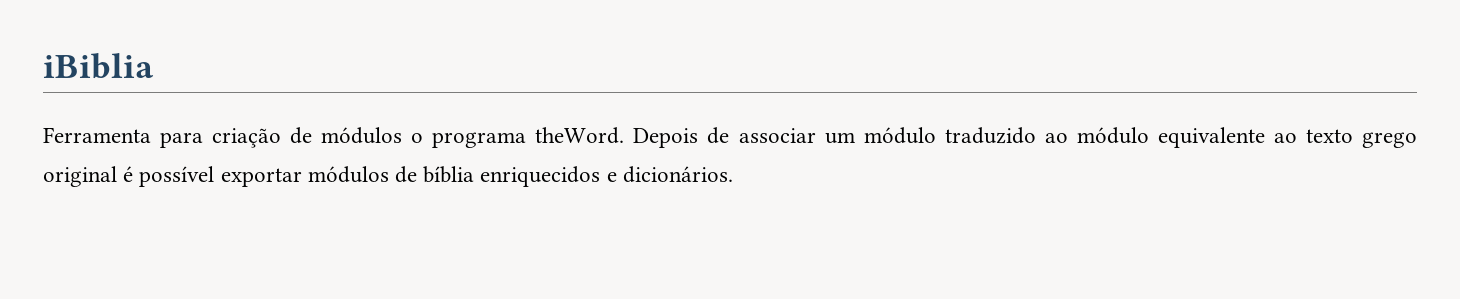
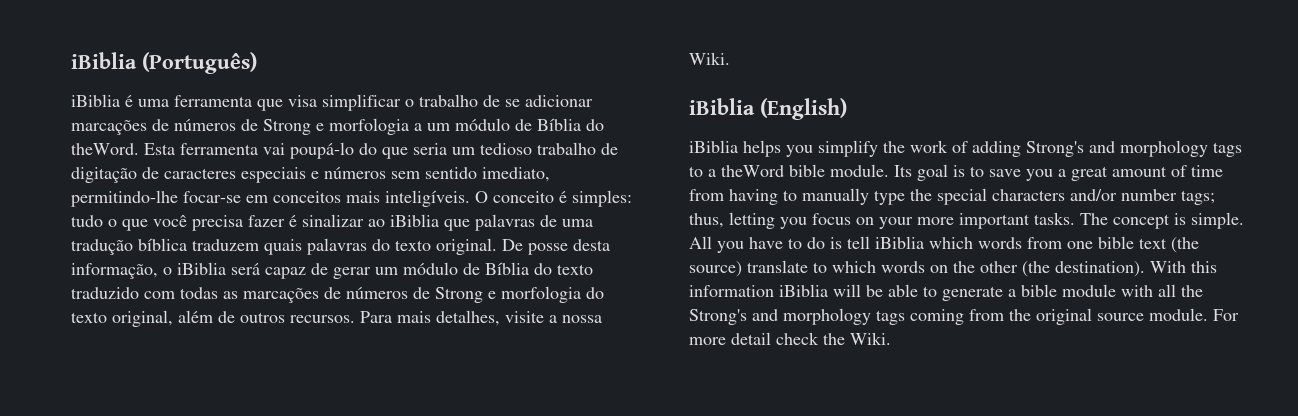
[43,53,154,79] [43,127,1417,148] [43,166,733,187] iBiblia // Ferramenta para criação de módulos o programa theWord. Depois de associar um módulo traduzido ao módulo equivalente ao texto grego original é possível exportar módulos de bíblia enriquecidos e dicionários. -> [71,52,257,74] [71,94,593,111] [71,118,604,135] [71,142,618,159] [71,167,550,183] [71,190,632,207] [71,214,593,231] [71,238,610,255] [71,262,593,279] [71,286,604,303] [71,310,602,327] [689,52,730,65] [689,98,847,120] [689,140,1242,157] [689,164,1223,181] [689,188,1215,205] [689,212,1244,229] [689,236,1199,253] [689,260,1217,277] [689,284,1203,301] [689,308,1239,325] [689,332,891,345] iBiblia (Português) // iBiblia é uma ferramenta que visa simplificar o trabalho de se adicionar marcações de números de Strong e morfologia a um módulo de Bíblia do theWord. Esta ferramenta vai poupá-lo do que seria um tedioso trabalho de digitação de caracteres especiais e números sem sentido imediato, permitindo-lhe focar-se em conceitos mais inteligíveis. O conceito é simples: tudo o que você precisa fazer é sinalizar ao iBiblia que palavras de uma tradução bíblica traduzem quais palavras do texto original. De posse desta informação, o iBiblia será capaz de gerar um módulo de Bíblia do texto traduzido com todas as marcações de números de Strong e morfologia do texto original, além de outros recursos. Para mais detalhes, visite a nossa Wiki. // iBiblia (English) // iBiblia helps you simplify the work of adding Strong's and morphology tags to a theWord bible module. Its goal is to save you a great amount of time from having to manually type the special characters and/or number tags; thus, letting you focus on your more important tasks. The concept is simple. All you have to do is tell iBiblia which words from one bible text (the source) translate to which words on the other (the destination). With this information iBiblia will be able to generate a bible module with all the Strong's and morphology tags coming from the original source module. For more detail check the Wiki.

